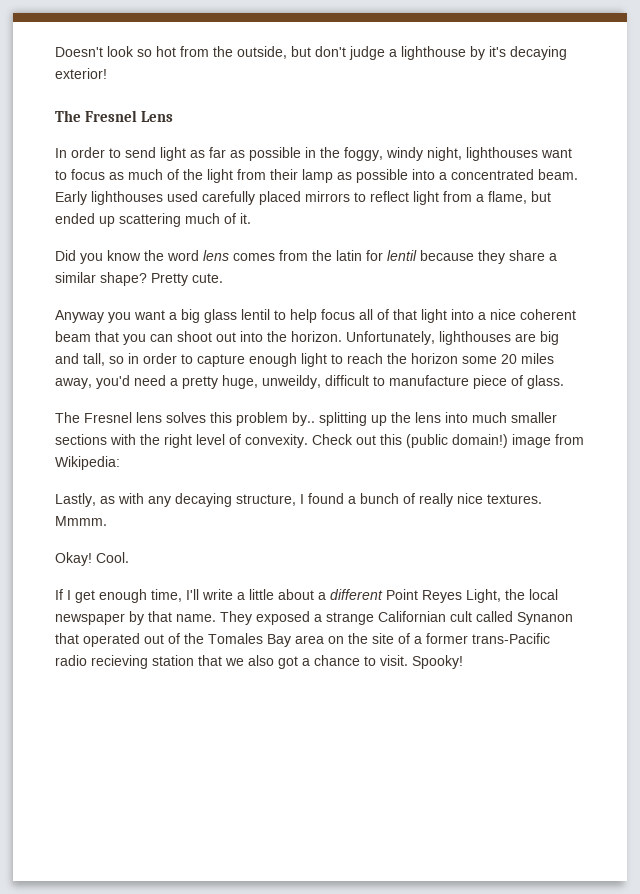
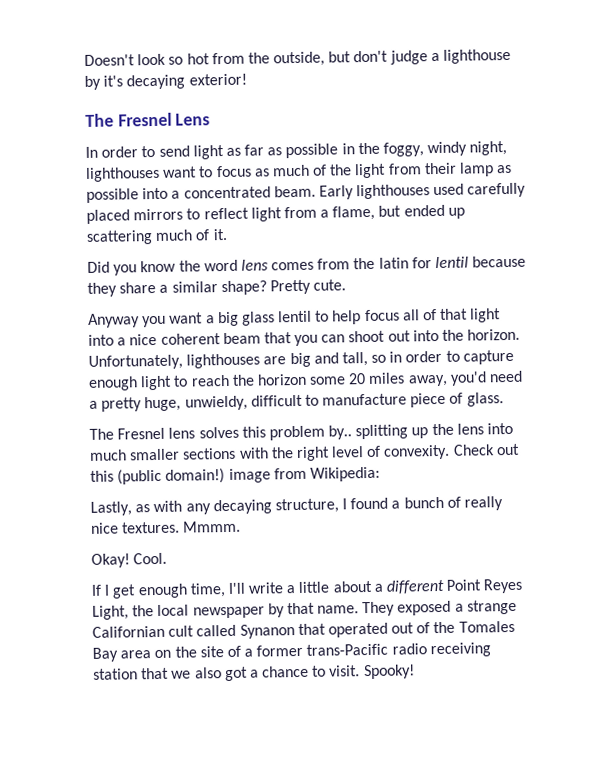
[262,375,321,389] unweildy, -> [184,395,248,411] unwieldy,
[91,655,148,669] recieving -> [429,642,491,658] receiving

